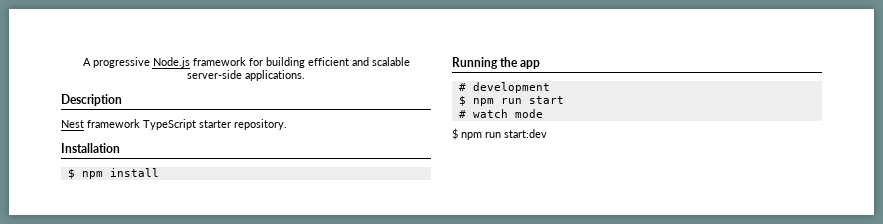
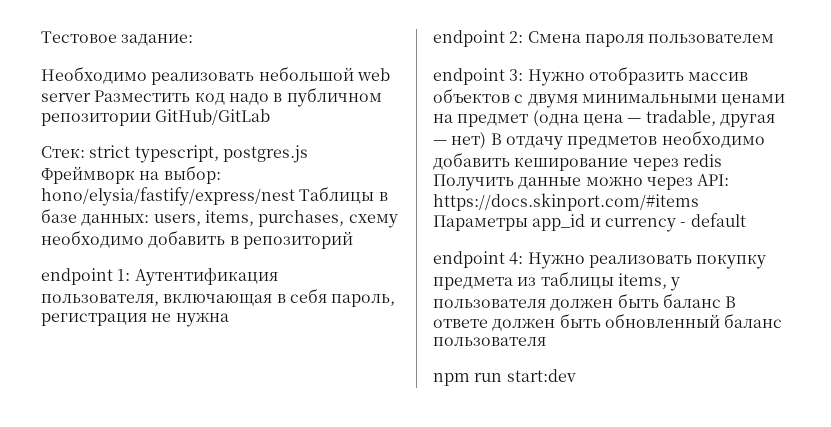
[82,57,410,68] [187,70,305,81] [61,94,122,106] [61,119,287,130] [61,143,120,153] [67,168,159,179] [452,57,541,69] [458,82,550,93] [458,96,564,106] [458,109,543,118] [452,128,458,140] A progressive Node.js framework for building efficient and scalable server-side applications. // Description // Nest framework TypeScript starter repository. // Installation // $ npm install // Running the app // # development // $ npm run start // # watch mode // $ -> [41,31,194,46] [41,66,390,85] [41,87,382,107] [41,109,271,126] [41,145,308,163] [41,165,221,184] [41,186,388,206] [41,208,398,228] [41,230,353,249] [41,268,278,286] [41,288,396,307] [41,312,229,327] [433,30,775,47] [433,66,749,86] [433,88,786,108] [433,110,775,128] [433,130,765,150] [433,152,722,171] [433,174,730,191] [433,193,699,211] [433,213,746,232] [433,251,767,269] [433,271,681,291] [433,293,737,311] [433,313,783,331] [433,337,546,346] Тестовое задание: // Необходимо реализовать небольшой web server Разместить код надо в публичном репозитории GitHub/GitLab // Стек: strict typescript, postgres.js Фреймворк на выбор: hono/elysia/fastify/express/nest Таблицы в базе данных: users, items, purchases, схему необходимо добавить в репозиторий // endpoint 1: Аутентификация пользователя, включающая в себя пароль, регистрация не нужна // endpoint 2: Смена пароля пользователем // endpoint 3: Нужно отобразить массив объектов с двумя минимальными ценами на предмет (одна цена — tradable, другая — нет) В отдачу предметов необходимо добавить кеширование через redis Получить данные можно через API: https://docs.skinport.com/#items Параметры app_id и currency - default // endpoint 4: Нужно реализовать покупку предмета из таблицы items, у пользователя должен быть баланс В ответе должен быть обновленный баланс пользователя //

